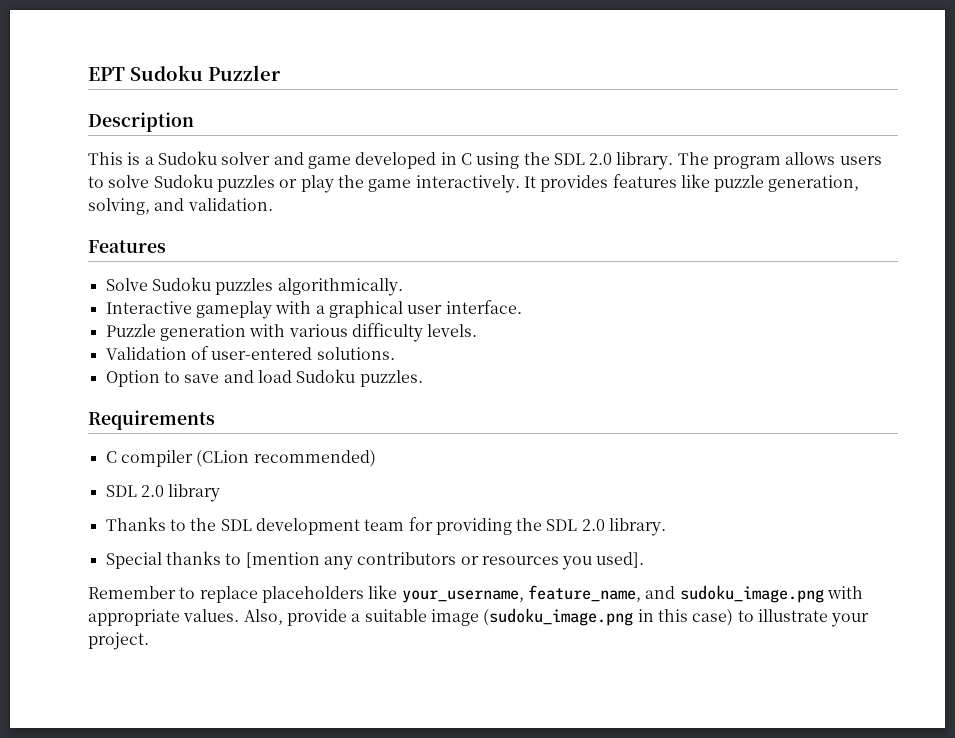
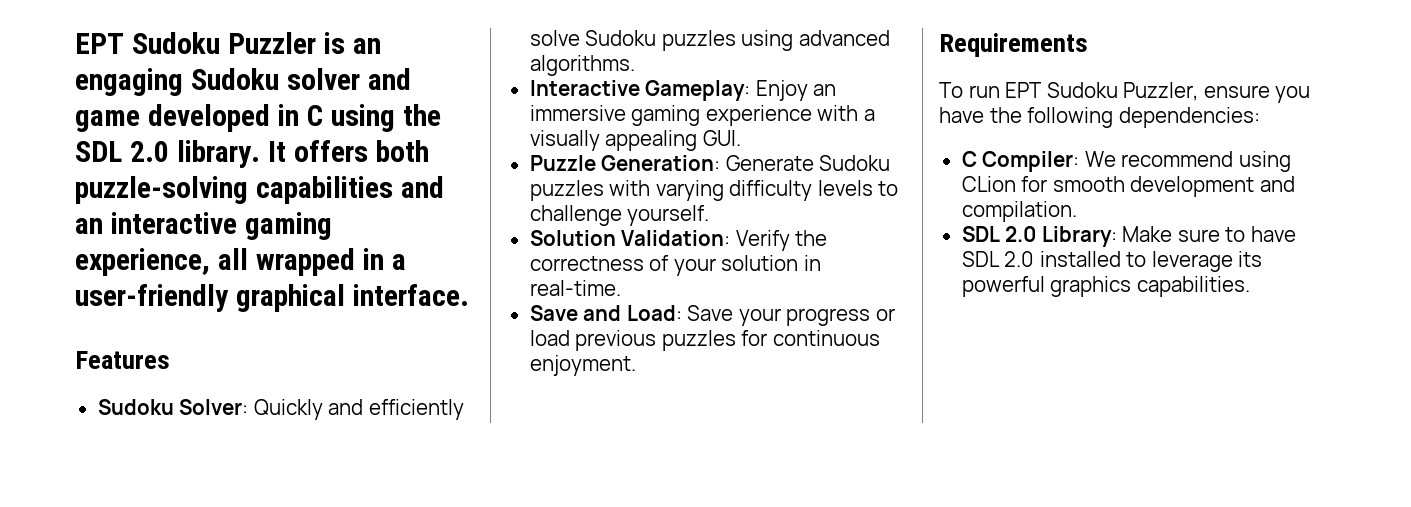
[88,112,194,132] [88,152,154,165] // Description // This is a -> [323,32,381,54] [75,68,183,96] is an engaging
[677,152,882,169] [88,174,860,193] [88,198,273,215] [88,240,166,253] [105,277,403,296] [105,300,522,319] [105,323,478,342] [105,346,395,360] [105,369,423,387] [88,410,215,430] [105,450,376,467] [105,484,221,502] [105,517,667,536] [105,551,645,570] [88,585,863,603] [88,608,870,627] [88,632,149,650] The program allows users to solve Sudoku puzzles or play the game interactively. It provides features like puzzle generation, solving, and validation. // Features // Solve Sudoku puzzles algorithmically. // Interactive gameplay with a graphical user interface. // Puzzle generation with various difficulty levels. // Validation of user-entered solutions. // Option to save and load Sudoku puzzles. // Requirements // C compiler (CLion recommended) // SDL 2.0 library // Thanks to the SDL development team for providing the SDL 2.0 library. // Special thanks to [mention any contributors or resources you used]. // Remember to replace placeholders like your_username, feature_name, and sudoku_image.png with appropriate values. Also, provide a suitable image (sudoku_image.png in this case) to illustrate your project. -> [267,140,429,162] [75,176,444,204] [75,212,332,240] [75,248,406,276] [75,284,469,312] [75,351,170,369] [97,399,464,420] [529,30,890,51] [529,55,635,76] [529,80,837,101] [529,105,875,126] [529,130,741,151] [529,155,891,171] [529,180,899,201] [529,205,710,226] [529,230,828,251] [529,255,821,276] [529,280,621,296] [529,305,895,326] [529,330,880,351] [529,355,636,376] [939,33,1088,57] [939,82,1311,103] [939,107,1260,128] [961,151,1291,172] [961,176,1295,197] [961,201,1077,222] [961,226,1296,247] [961,251,1263,272] [961,276,1250,297] It offers both puzzle-solving capabilities and an interactive gaming experience, all wrapped in a user-friendly graphical interface. // Features // Sudoku Solver: Quickly and efficiently solve Sudoku puzzles using advanced algorithms. // Interactive Gameplay: Enjoy an immersive gaming experience with a visually appealing GUI. // Puzzle Generation: Generate Sudoku puzzles with varying difficulty levels to challenge yourself. // Solution Validation: Verify the correctness of your solution in real-time. // Save and Load: Save your progress or load previous puzzles for continuous enjoyment. // Requirements // To run EPT Sudoku Puzzler, ensure you have the following dependencies: // C Compiler: We recommend using CLion for smooth development and compilation. // SDL 2.0 Library: Make sure to have SDL 2.0 installed to leverage its powerful graphics capabilities.

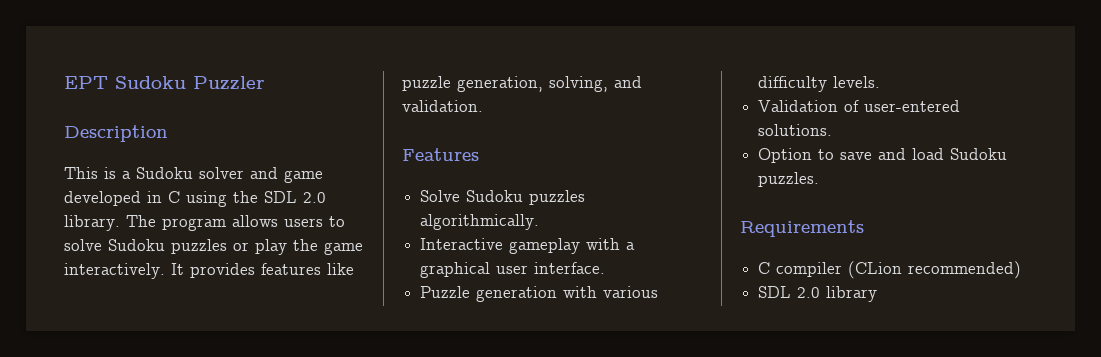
[323,32,381,54] [75,68,183,96] is an engaging -> [64,125,168,142] [64,167,131,179] // Description // This is a
[267,140,429,162] [75,176,444,204] [75,212,332,240] [75,248,406,276] [75,284,469,312] [75,351,170,369] [97,399,464,420] [529,30,890,51] [529,55,635,76] [529,80,837,101] [529,105,875,126] [529,130,741,151] [529,155,891,171] [529,180,899,201] [529,205,710,226] [529,230,828,251] [529,255,821,276] [529,280,621,296] [529,305,895,326] [529,330,880,351] [529,355,636,376] [939,33,1088,57] [939,82,1311,103] [939,107,1260,128] [961,151,1291,172] [961,176,1295,197] [961,201,1077,222] [961,226,1296,247] [961,251,1263,272] [961,276,1250,297] It offers both puzzle-solving capabilities and an interactive gaming experience, all wrapped in a user-friendly graphical interface. // Features // Sudoku Solver: Quickly and efficiently solve Sudoku puzzles using advanced algorithms. // Interactive Gameplay: Enjoy an immersive gaming experience with a visually appealing GUI. // Puzzle Generation: Generate Sudoku puzzles with varying difficulty levels to challenge yourself. // Solution Validation: Verify the correctness of your solution in real-time. // Save and Load: Save your progress or load previous puzzles for continuous enjoyment. // Requirements // To run EPT Sudoku Puzzler, ensure you have the following dependencies: // C Compiler: We recommend using CLion for smooth development and compilation. // SDL 2.0 Library: Make sure to have SDL 2.0 installed to leverage its powerful graphics capabilities. -> [126,215,345,231] [64,239,363,255] [64,263,354,279] [402,76,642,92] [402,100,483,112] [402,148,479,161] [420,190,586,205] [420,214,540,230] [420,238,636,254] [420,262,606,278] [420,286,659,302] [758,76,881,92] [758,100,961,112] [758,124,833,136] [758,148,1008,163] [758,172,820,187] [740,220,864,237] [758,261,1022,279] [758,286,878,302] The program allows users to solve Sudoku puzzles or play the game interactively. It provides features like puzzle generation, solving, and validation. // Features // Solve Sudoku puzzles algorithmically. // Interactive gameplay with a graphical user interface. // Puzzle generation with various difficulty levels. // Validation of user-entered solutions. // Option to save and load Sudoku puzzles. // Requirements // C compiler (CLion recommended) // SDL 2.0 library

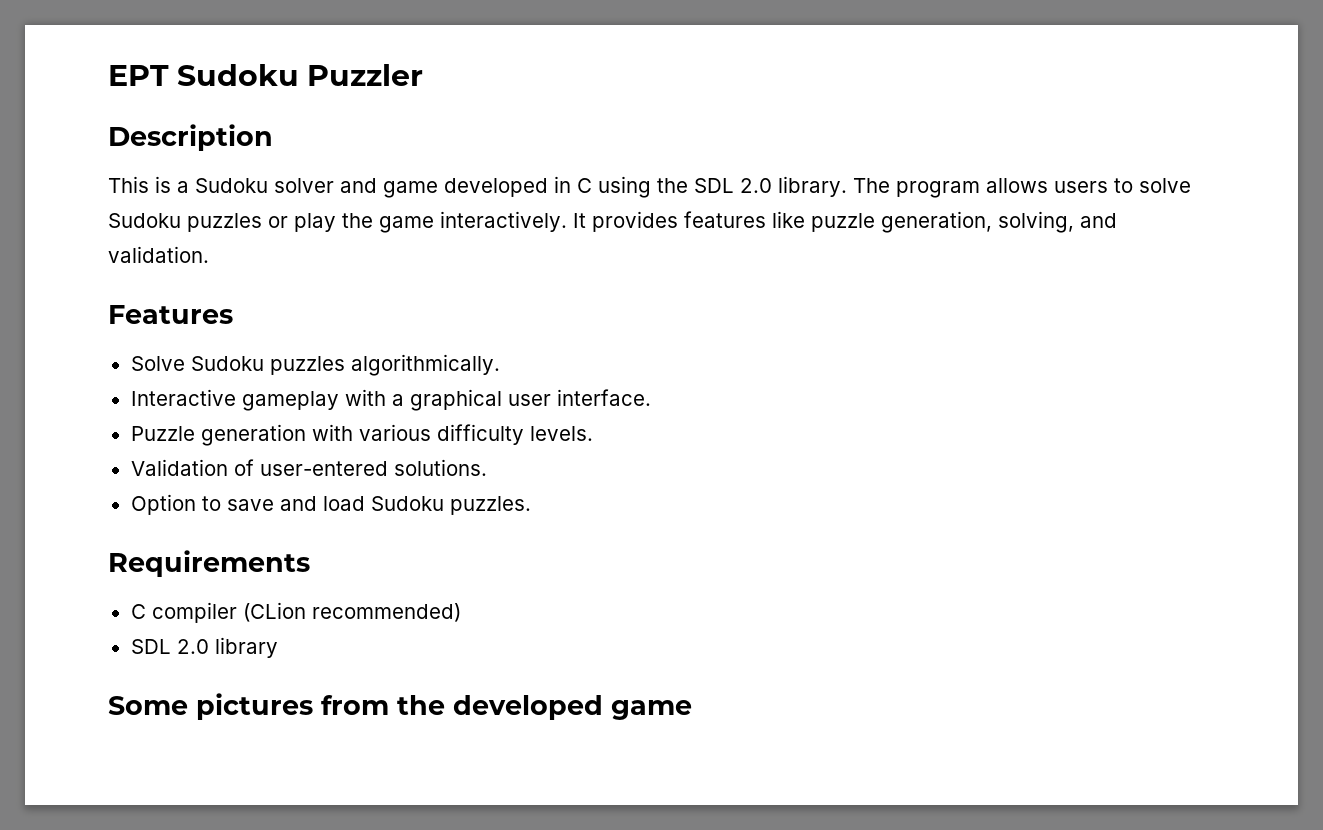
(878, 294) none -> [108,693,692,720] // Some pictures from the developed game

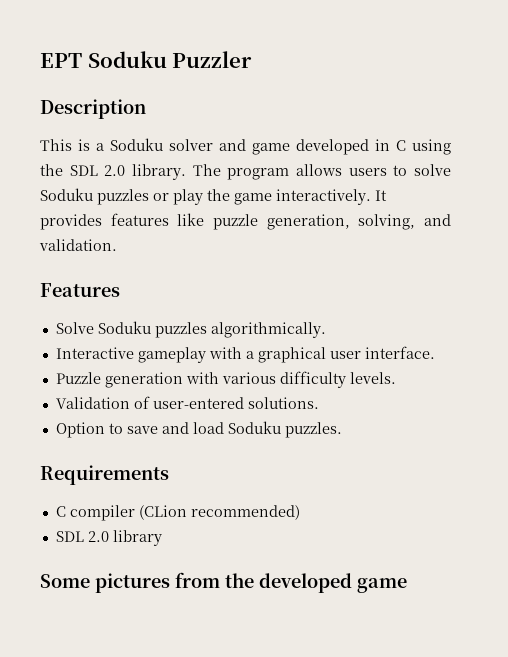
[177,64,300,86] Sudoku -> [87,51,167,68] Soduku
[195,178,268,193] Sudoku -> [110,138,163,151] Soduku
[108,213,181,228] Sudoku -> [40,188,93,201] Soduku
[190,356,264,371] Sudoku -> [97,321,151,334] Soduku
[370,496,444,511] Sudoku -> [227,421,281,434] Soduku

